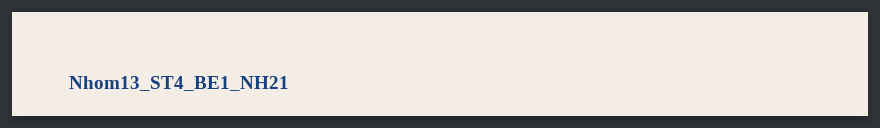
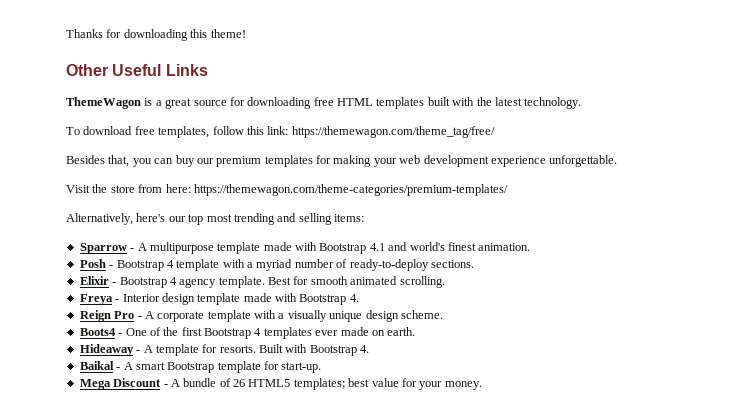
[69,76,289,91] Nhom13_ST4_BE1_NH21 -> [66,29,246,41] [66,64,208,76] [66,97,582,109] [66,126,495,138] [66,155,618,167] [66,184,508,196] [66,213,364,225] [79,242,531,254] [79,259,474,271] [79,276,445,288] [79,293,359,305] [79,310,443,322] [79,327,416,339] [79,344,370,356] [79,361,322,373] [79,378,482,390] Thanks for downloading this theme! // Other Useful Links // ThemeWagon is a great source for downloading free HTML templates built with the latest technology. // To download free templates, follow this link: https://themewagon.com/theme_tag/free/ // Besides that, you can buy our premium templates for making your web development experience unforgettable. // Visit the store from here: https://themewagon.com/theme-categories/premium-templates/ // Alternatively, here's our top most trending and selling items: // Sparrow - A multipurpose template made with Bootstrap 4.1 and world's finest animation. // Posh - Bootstrap 4 template with a myriad number of ready-to-deploy sections. // Elixir - Bootstrap 4 agency template. Best for smooth animated scrolling. // Freya - Interior design template made with Bootstrap 4. // Reign Pro - A corporate template with a visually unique design scheme. // Boots4 - One of the first Bootstrap 4 templates ever made on earth. // Hideaway - A template for resorts. Built with Bootstrap 4. // Baikal - A smart Bootstrap template for start-up. // Mega Discount - A bundle of 26 HTML5 templates; best value for your money.

